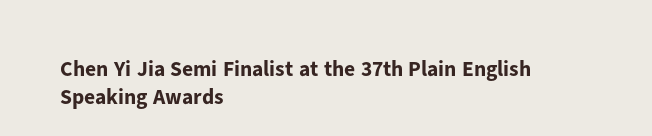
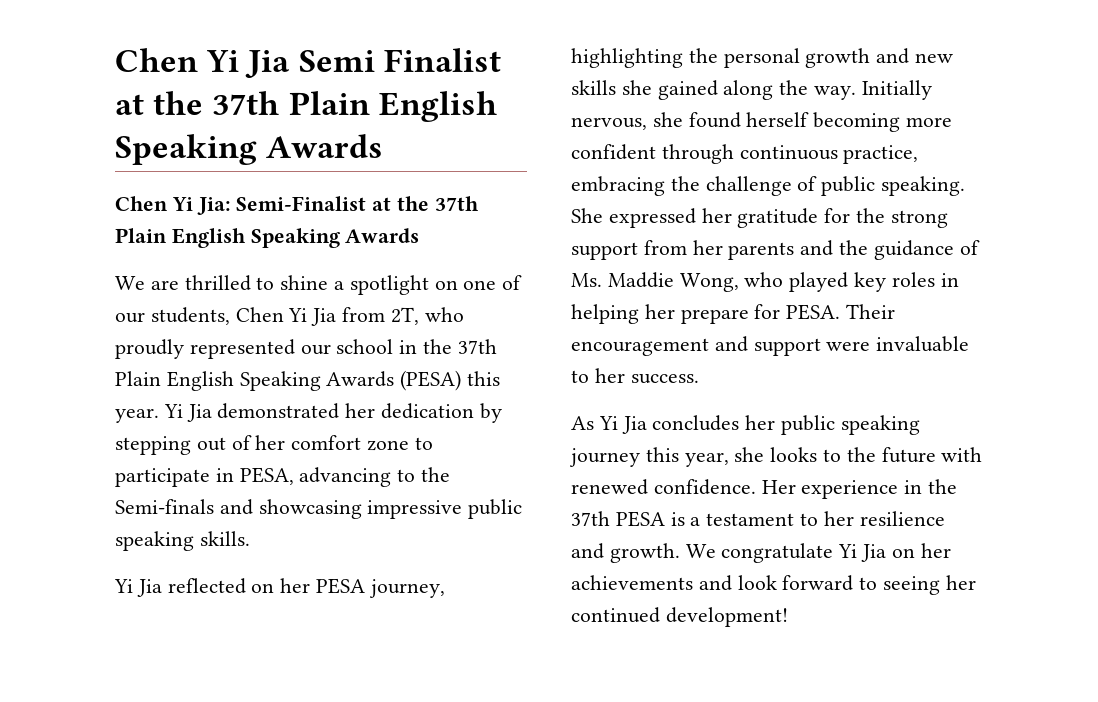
(224, 96) none -> [115,196,479,215] [115,228,420,248] [115,275,523,295] [115,307,464,326] [115,339,497,359] [115,370,501,391] [115,403,502,423] [115,435,433,455] [115,467,451,487] [115,499,523,519] [115,531,250,551] [114,578,445,598] [571,48,954,68] [571,80,932,100] [571,112,953,132] [571,144,919,164] [571,176,966,196] [571,208,948,228] [571,240,980,260] [571,272,959,292] [571,304,896,324] [571,336,970,356] [571,368,699,384] [571,415,920,435] [569,447,983,467] [571,479,958,499] [571,511,945,527] [571,543,951,563] [571,575,976,595] [571,607,788,627] // Chen Yi Jia: Semi-Finalist at the 37th Plain English Speaking Awards // We are thrilled to shine a spotlight on one of our students, Chen Yi Jia from 2T, who proudly represented our school in the 37th Plain English Speaking Awards (PESA) this year. Yi Jia demonstrated her dedication by stepping out of her comfort zone to participate in PESA, advancing to the Semi-finals and showcasing impressive public speaking skills. // Yi Jia reflected on her PESA journey, highlighting the personal growth and new skills she gained along the way. Initially nervous, she found herself becoming more confident through continuous practice, embracing the challenge of public speaking. She expressed her gratitude for the strong support from her parents and the guidance of Ms. Maddie Wong, who played key roles in helping her prepare for PESA. Their encouragement and support were invaluable to her success. // As Yi Jia concludes her public speaking journey this year, she looks to the future with renewed confidence. Her experience in the 37th PESA is a testament to her resilience and growth. We congratulate Yi Jia on her achievements and look forward to seeing her continued development!

